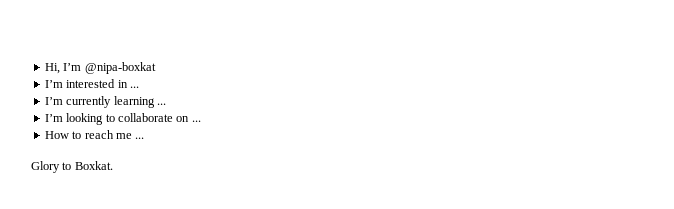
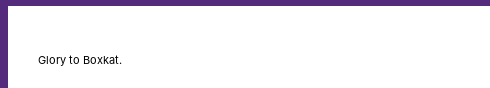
[44,62,156,74] [44,79,139,88] [44,96,166,108] [44,113,201,125] [44,130,145,139] Hi, I’m @nipa-boxkat // I’m interested in ... // I’m currently learning ... // I’m looking to collaborate on ... // How to reach me ... // -> (38, 61) none

